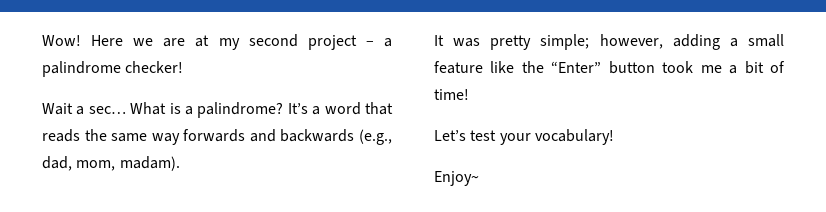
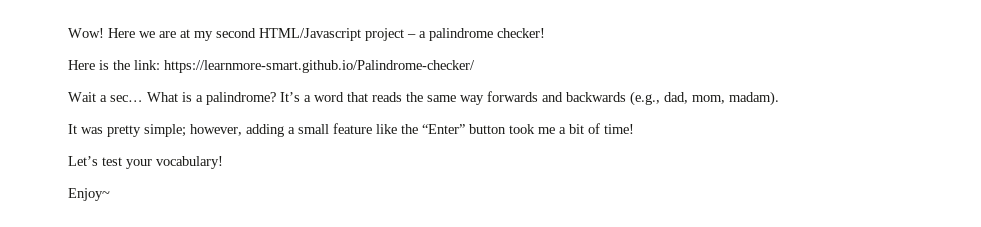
(298, 40) none -> [259,28,361,41] HTML/Javascript
(184, 67) none -> [68,60,475,73] // Here is the link: https://learnmore-smart.github.io/Palindrome-checker/

